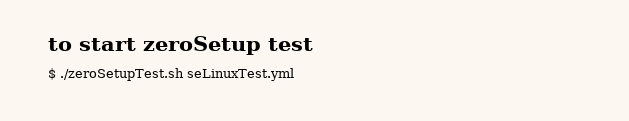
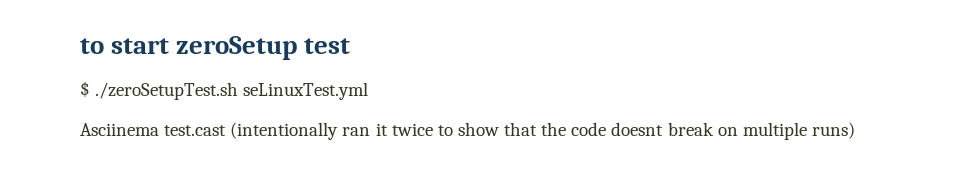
(294, 74) none -> [80,122,855,140] // Asciinema test.cast (intentionally ran it twice to show that the code doesnt break on multiple runs)

